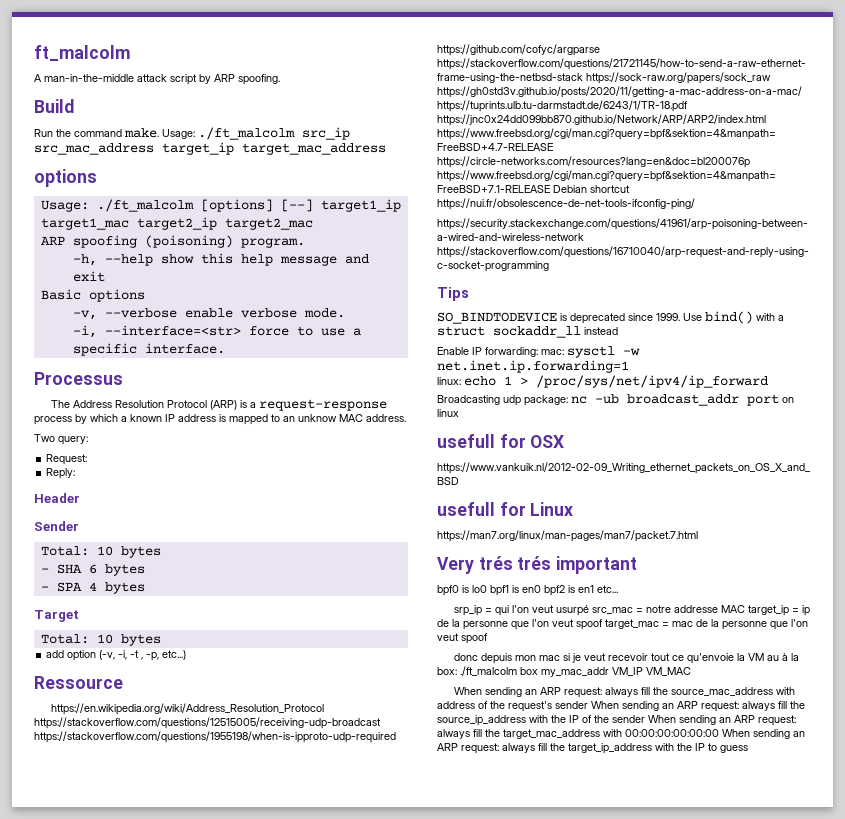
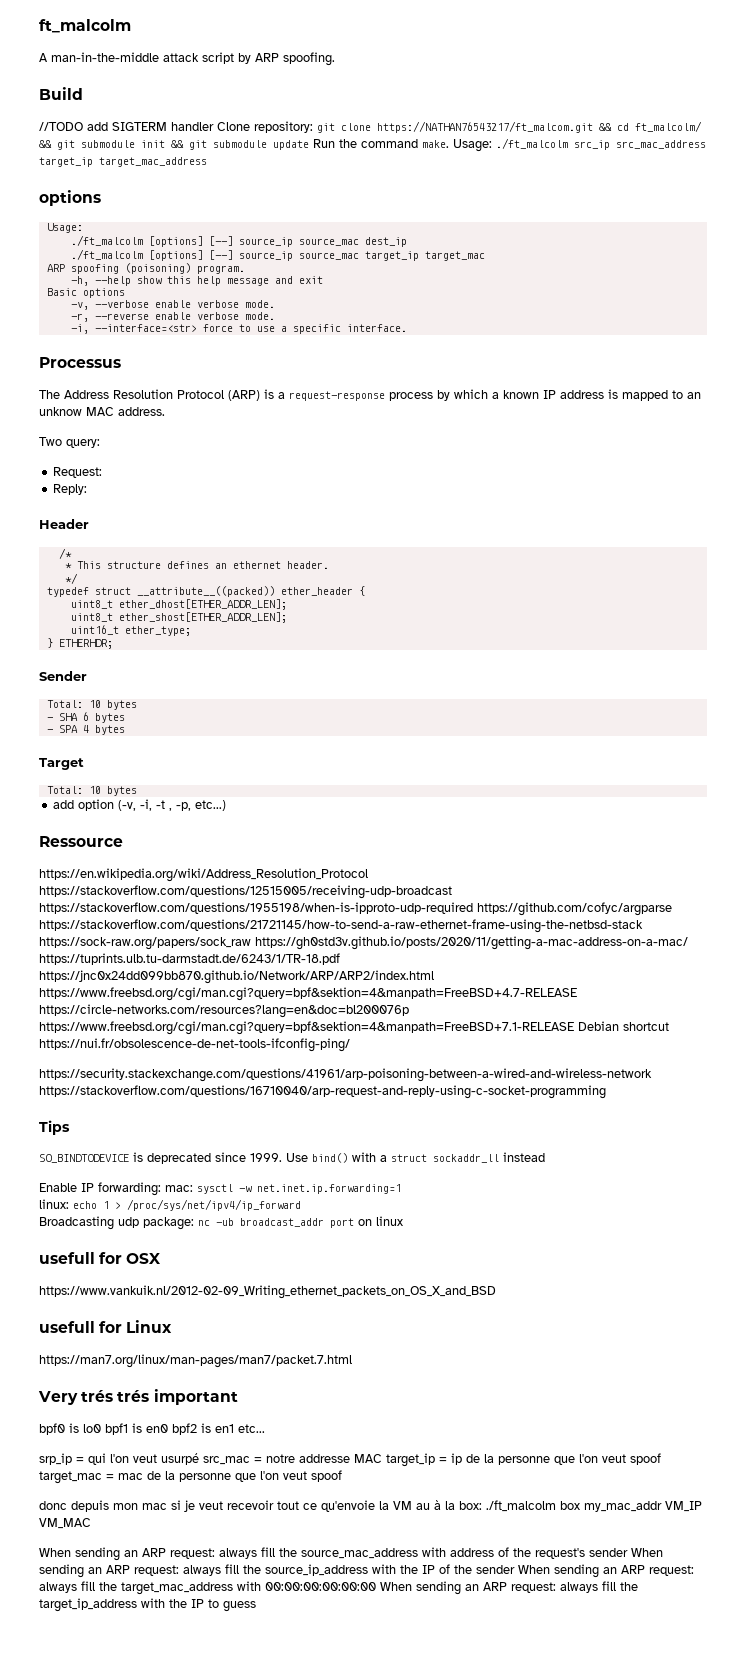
(74, 106) none -> [39,121,702,133] [39,140,309,150] //TODO add SIGTERM handler Clone repository: git clone https://NATHAN76543217/ft_malcom.git && cd ft_malcolm/ && git submodule init && git submodule update
[96,199,401,212] [40,217,313,230] ./ft_malcolm [options] [--] target1_ip target1_mac target2_ip target2_mac -> [70,235,407,247] [70,249,485,261] // ./ft_malcolm [options] [--] source_ip source_mac dest_ip // ./ft_malcolm [options] [--] source_ip source_mac target_ip target_mac
(345, 313) none -> [70,312,275,322] // -r, --reverse enable verbose mode.
(80, 498) none -> [58,548,72,559] [64,561,329,569] [64,573,78,584] [46,586,365,597] [70,599,287,610] [70,612,287,623] [70,625,191,636] [46,638,113,649] // /* // * This structure defines an ethernet header. // */ // typedef struct __attribute__((packed)) ether_header { // uint8_t ether_dhost[ETHER_ADDR_LEN]; // uint8_t ether_shost[ETHER_ADDR_LEN]; // uint16_t ether_type; // } ETHERHDR;

